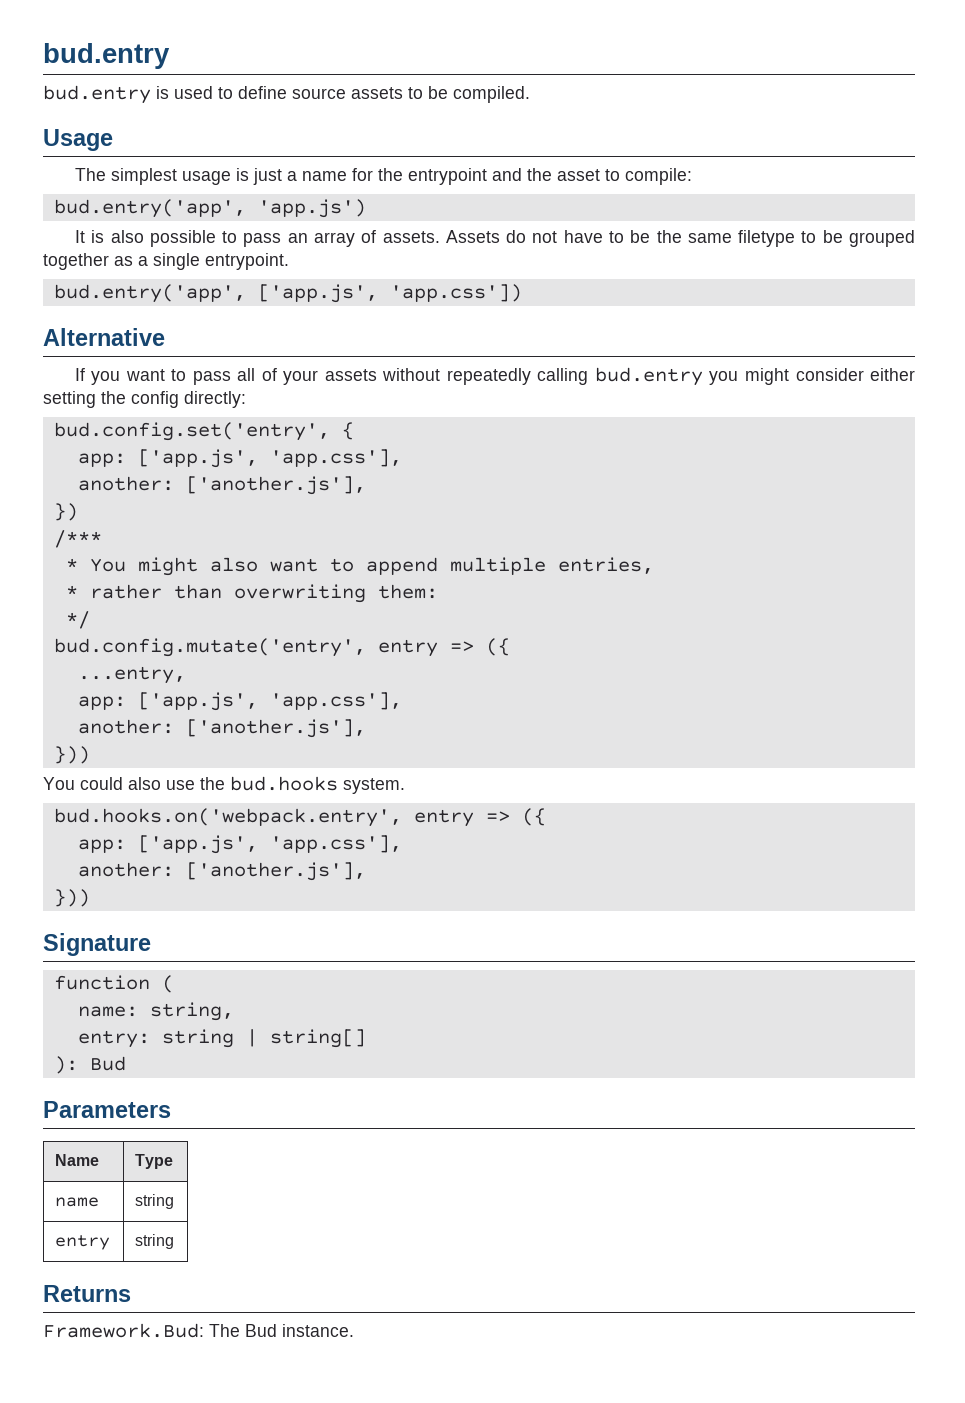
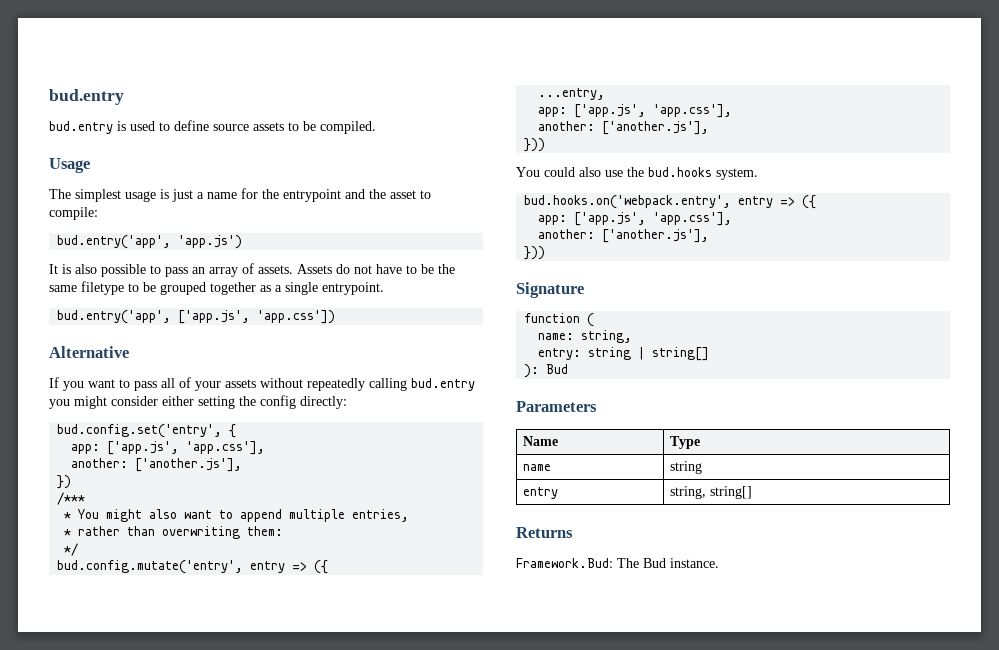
[135,1234,175,1249] string -> [670,486,753,499] string, string[]

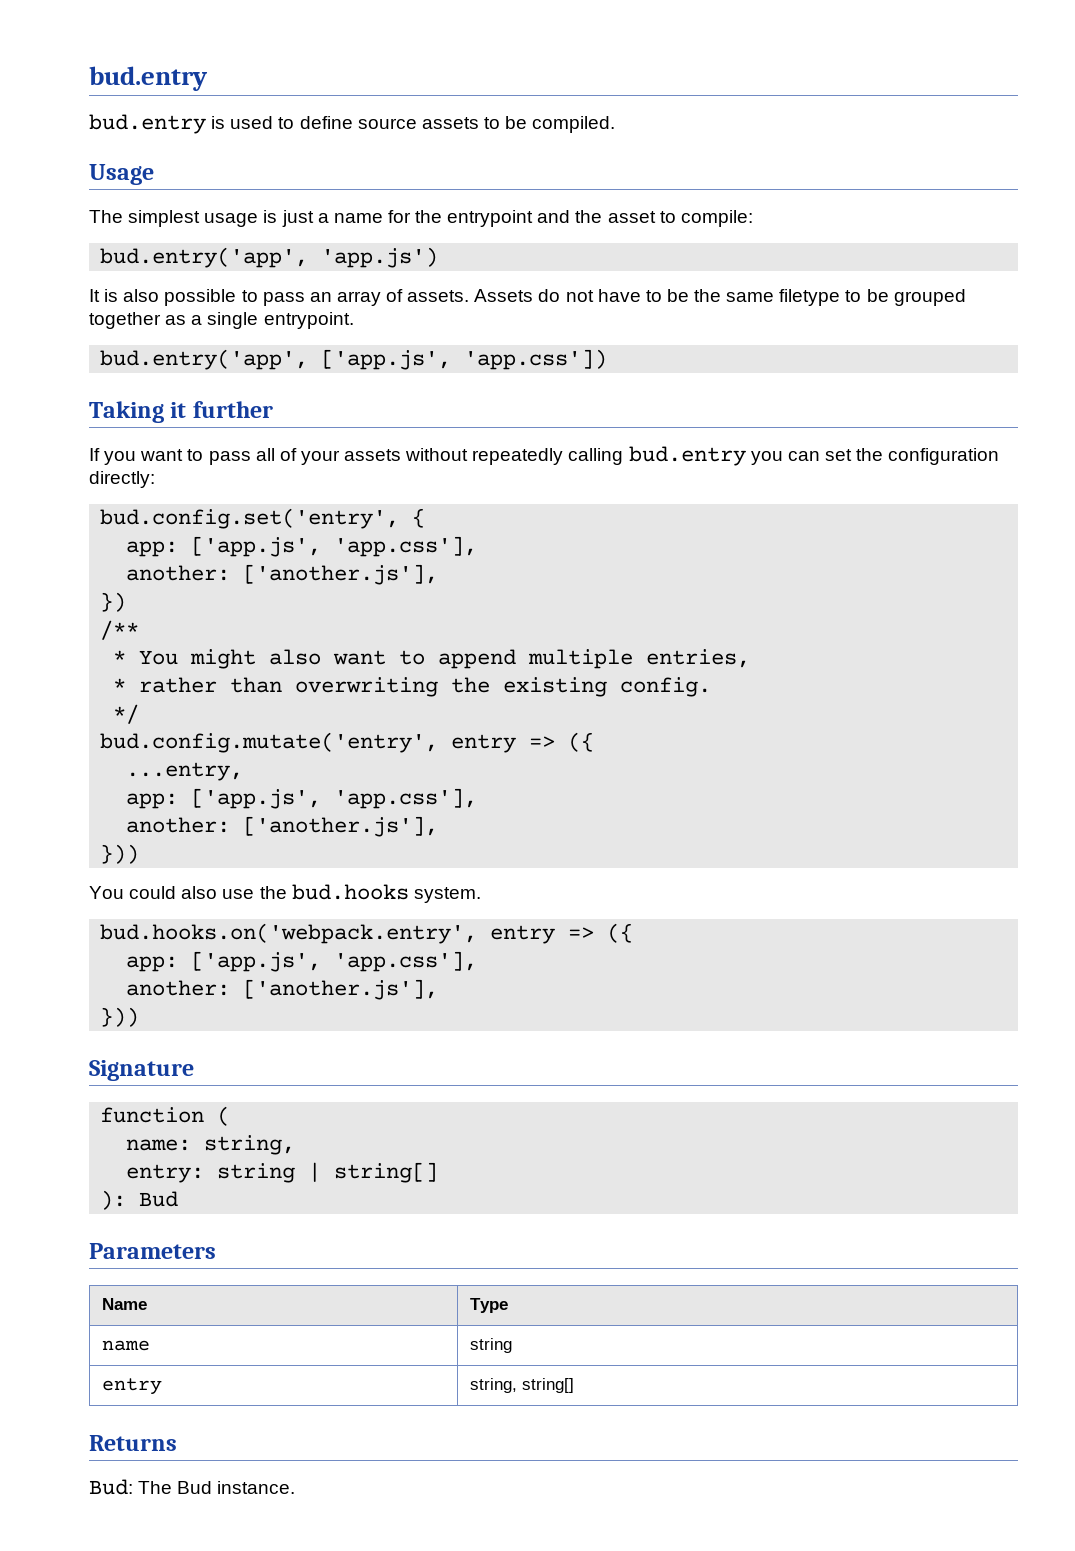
[49,346,129,358] Alternative -> [89,401,273,423] Taking it further
[74,395,296,409] might consider either setting the config -> [787,448,1000,465] can set the configuration
[57,492,86,505] /*** -> [100,620,140,640] /**
[247,526,284,536] them: -> [451,677,712,697] the existing config.
[516,558,613,568] Framework.Bud: -> [89,1479,133,1495] Bud:

